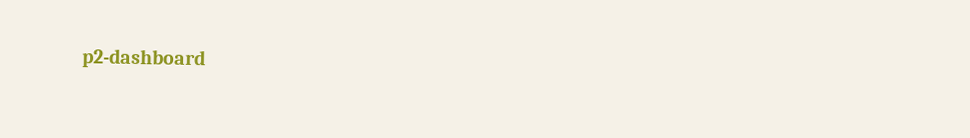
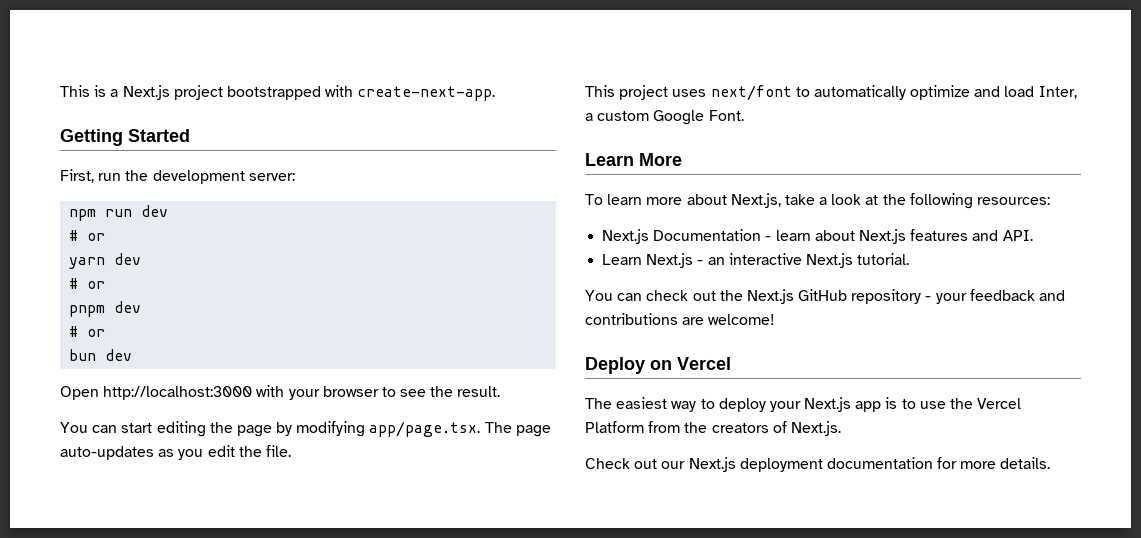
[81,48,206,70] p2-dashboard -> [60,85,496,101] [60,129,190,146] [60,169,295,184] [69,205,169,221] [69,230,106,241] [69,253,142,269] [69,278,106,289] [69,301,142,317] [69,326,106,337] [69,349,133,361] [60,385,501,400] [60,421,551,437] [60,445,291,460] [585,85,1077,101] [585,110,744,125] [585,153,682,166] [585,193,1051,209] [602,229,1033,244] [602,253,910,268] [585,289,1066,304] [585,313,776,325] [585,357,731,374] [585,397,1022,412] [585,421,841,436] [585,457,1051,472] This is a Next.js project bootstrapped with create-next-app. // Getting Started // First, run the development server: // npm run dev // # or // yarn dev // # or // pnpm dev // # or // bun dev // Open http://localhost:3000 with your browser to see the result. // You can start editing the page by modifying app/page.tsx. The page auto-updates as you edit the file. // This project uses next/font to automatically optimize and load Inter, a custom Google Font. // Learn More // To learn more about Next.js, take a look at the following resources: // Next.js Documentation - learn about Next.js features and API. // Learn Next.js - an interactive Next.js tutorial. // You can check out the Next.js GitHub repository - your feedback and contributions are welcome! // Deploy on Vercel // The easiest way to deploy your Next.js app is to use the Vercel Platform from the creators of Next.js. // Check out our Next.js deployment documentation for more details.

